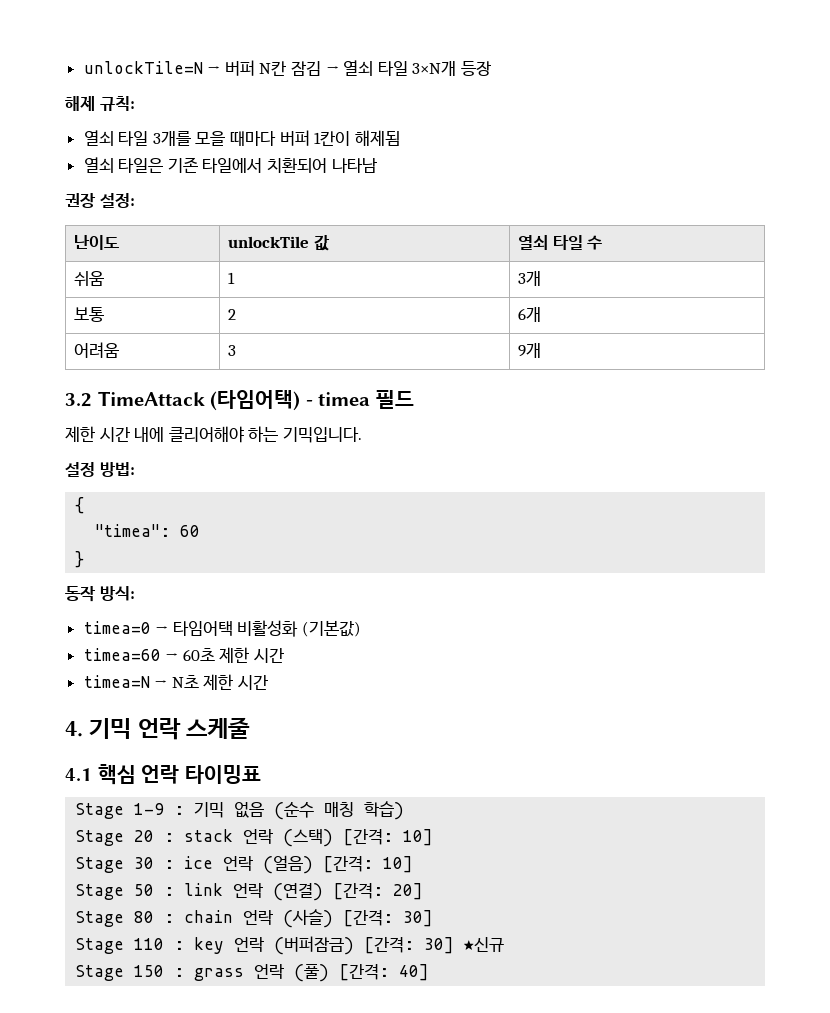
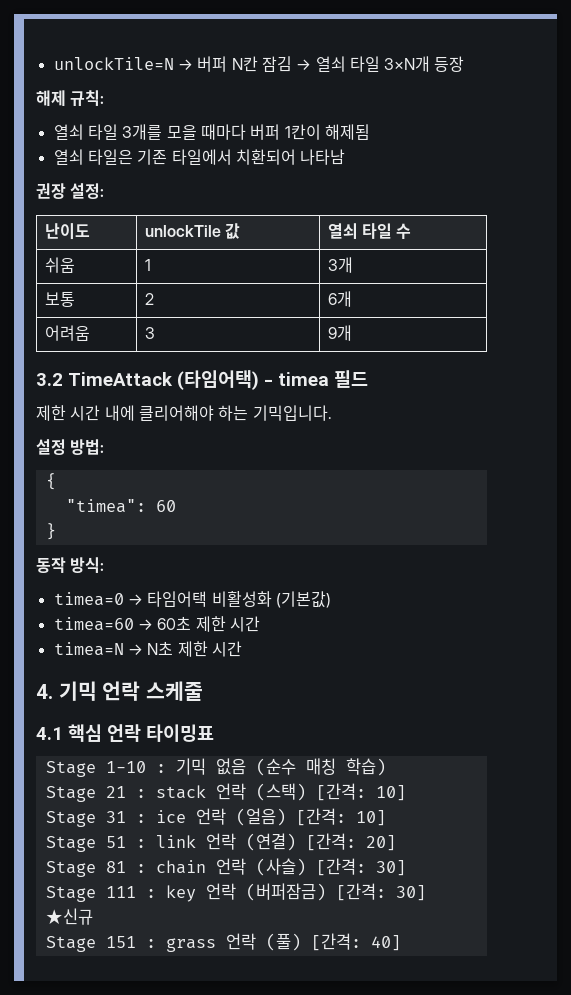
[134,803,165,815] 1-9 -> [105,761,146,773] 1-10
[134,830,155,842] 20 -> [105,786,126,798] 21
[134,857,155,869] 30 -> [105,811,126,823] 31
[134,884,155,896] 50 -> [105,836,126,848] 51
[134,911,155,923] 80 -> [105,861,126,873] 81
[134,938,165,950] 110 -> [105,886,136,898] 111
[134,965,165,977] 150 -> [105,936,136,948] 151

